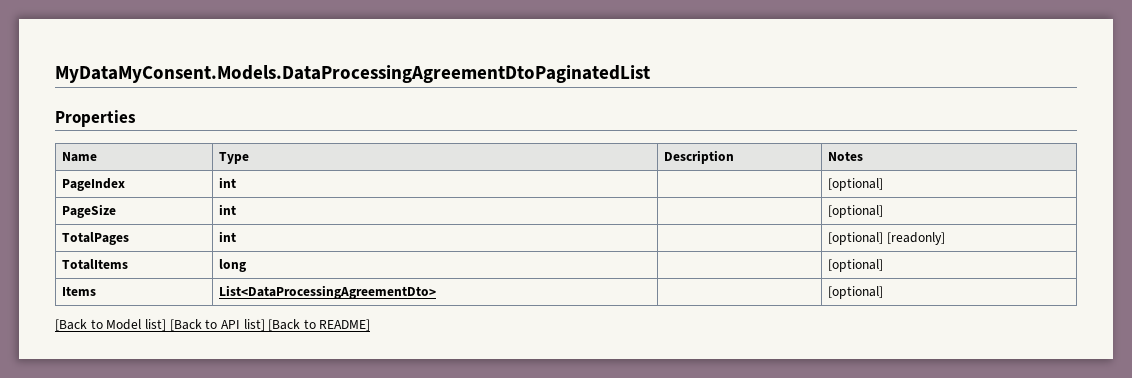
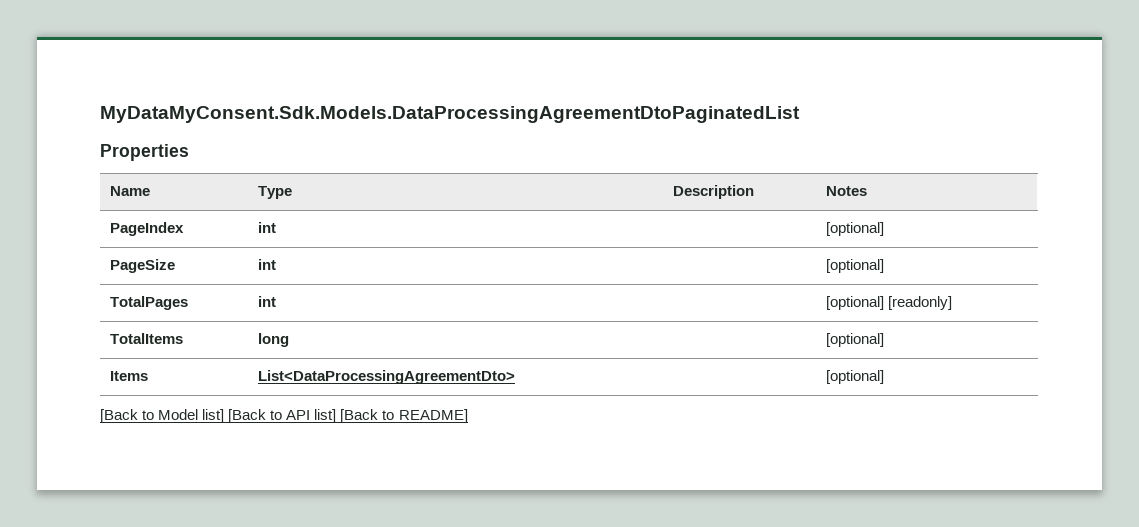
[55,65,650,83] MyDataMyConsent.Models.DataProcessingAgreementDtoPaginatedList -> [100,106,800,123] MyDataMyConsent.Sdk.Models.DataProcessingAgreementDtoPaginatedList

